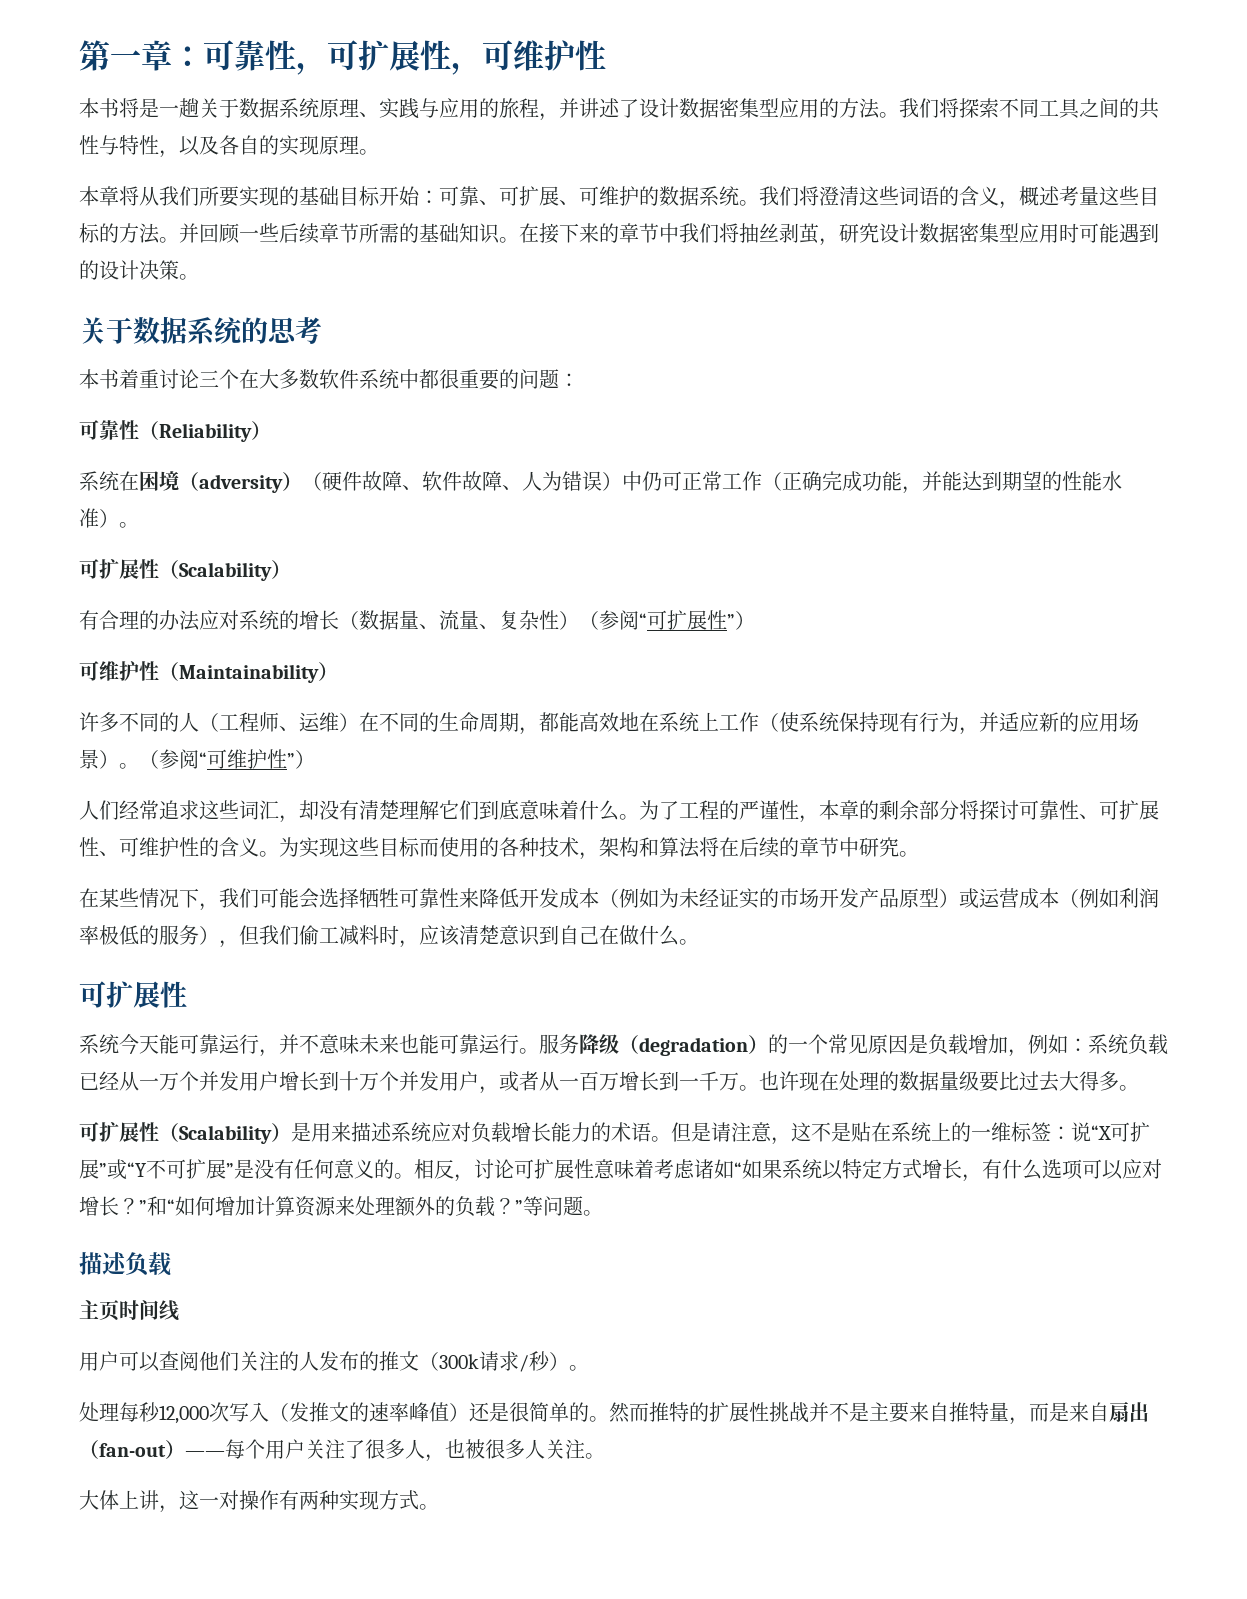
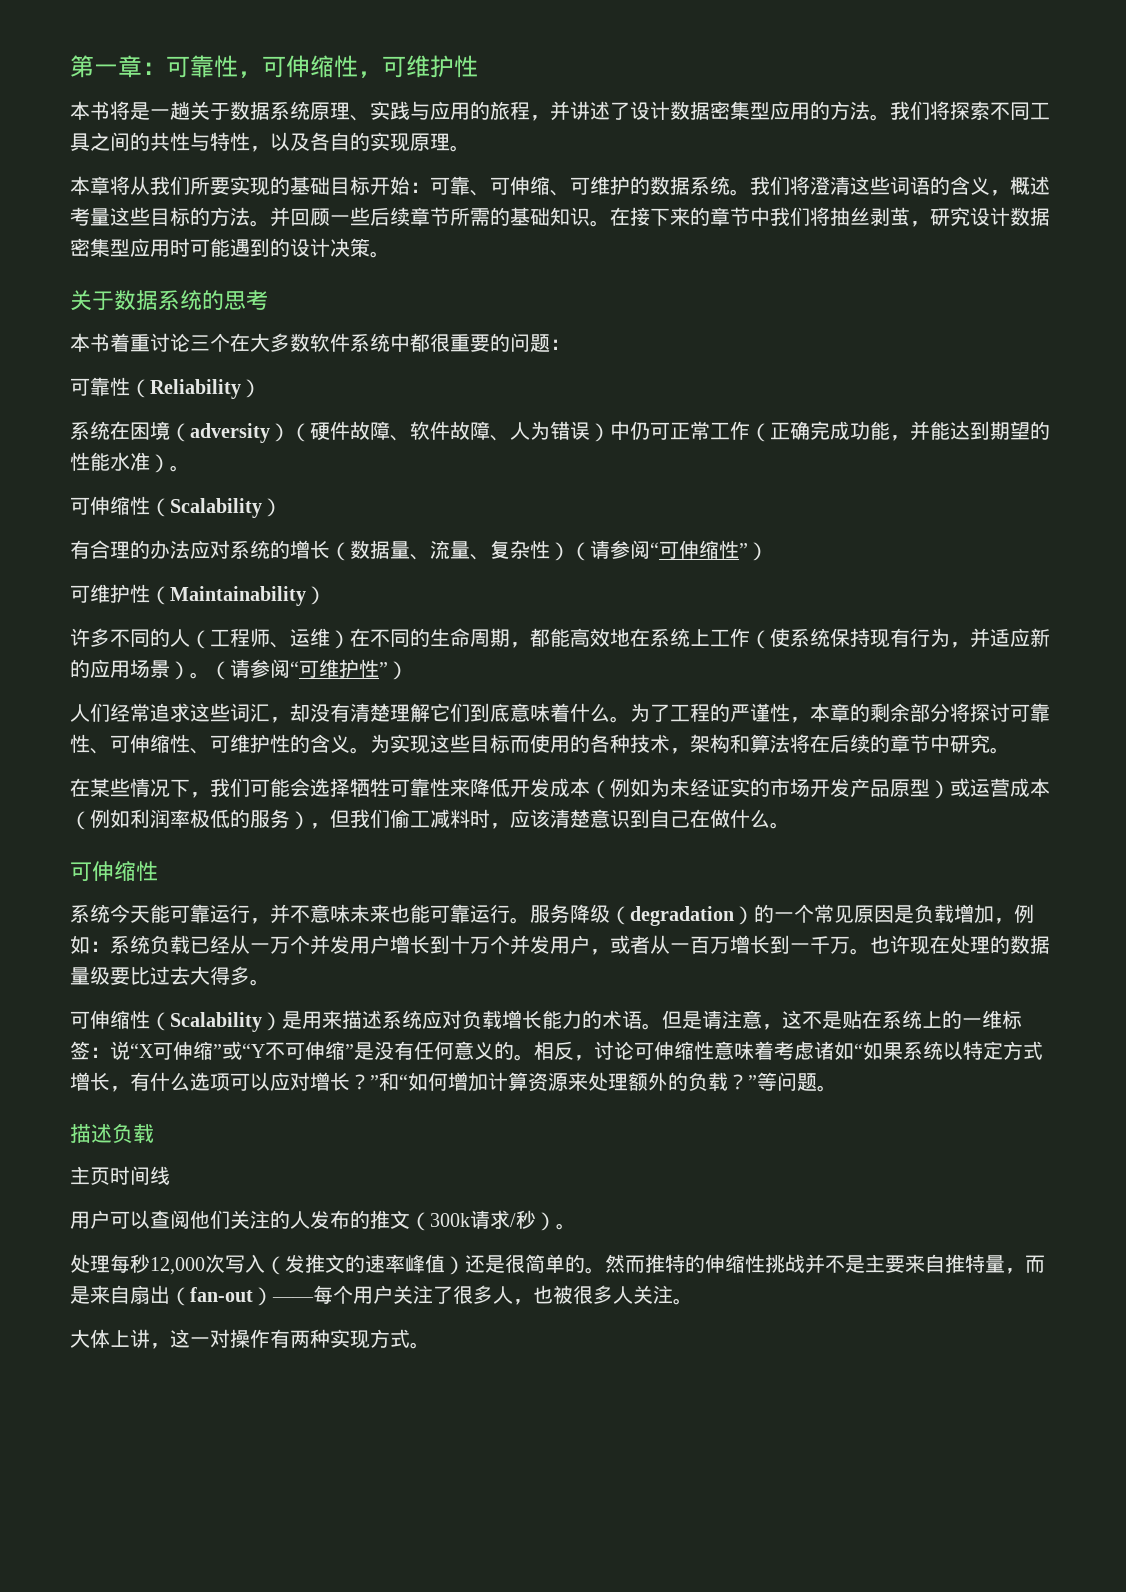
[358,40,420,71] 扩展 -> [286,55,334,78] 伸缩
[519,186,559,206] 扩展 -> [510,176,550,195] 伸缩
[99,559,139,579] 扩展 -> [90,496,130,515] 伸缩
[599,610,707,630] 参阅“可扩展 -> [590,540,719,559] 请参阅“可伸缩
(159, 759) none -> [230,659,250,678] 请
[1119,800,1159,820] 扩展 -> [130,734,170,753] 伸缩
[106,981,160,1008] 扩展 -> [92,861,136,881] 伸缩
[99,1122,139,1142] 扩展 -> [90,1010,130,1029] 伸缩
[1130,1122,1150,1142] [79,1159,99,1179] 扩展 -> [173,1041,213,1060] 伸缩
[186,1159,226,1179] 扩展 -> [305,1041,345,1060] 伸缩
[534,1159,574,1179] 扩展 -> [654,1041,694,1060] 伸缩
[709,1402,749,1422] 扩展 -> [705,1254,745,1273] 伸缩

